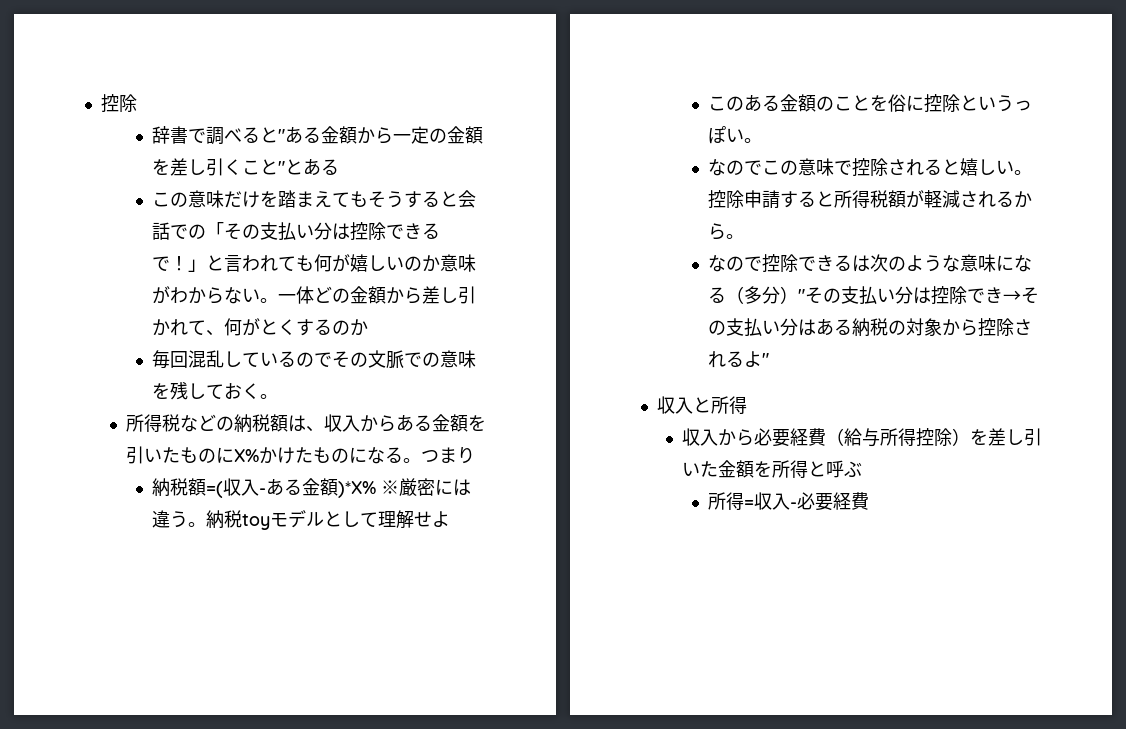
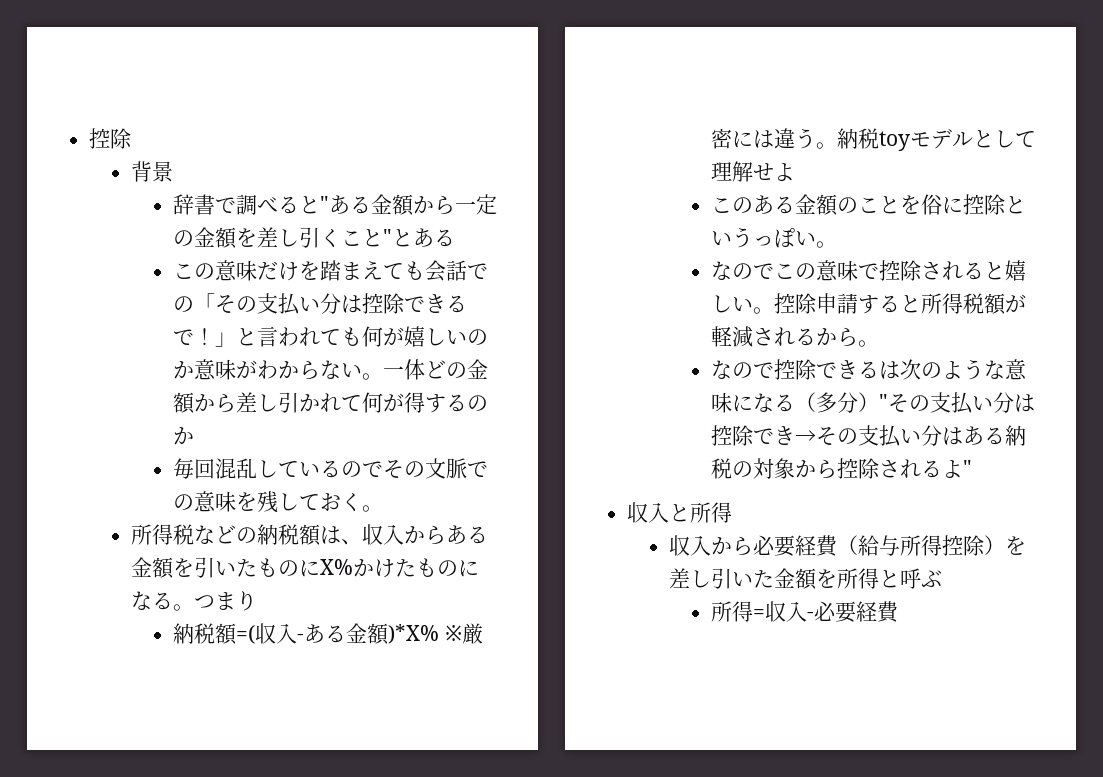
[100,94,137,113] 控除 -> [89,128,133,149] [131,161,174,182] 控除 // 背景
[368,191,459,208] そうすると -> (425, 270) none
[206,318,297,336] 、何がとく -> [361,392,425,413] 何が得

